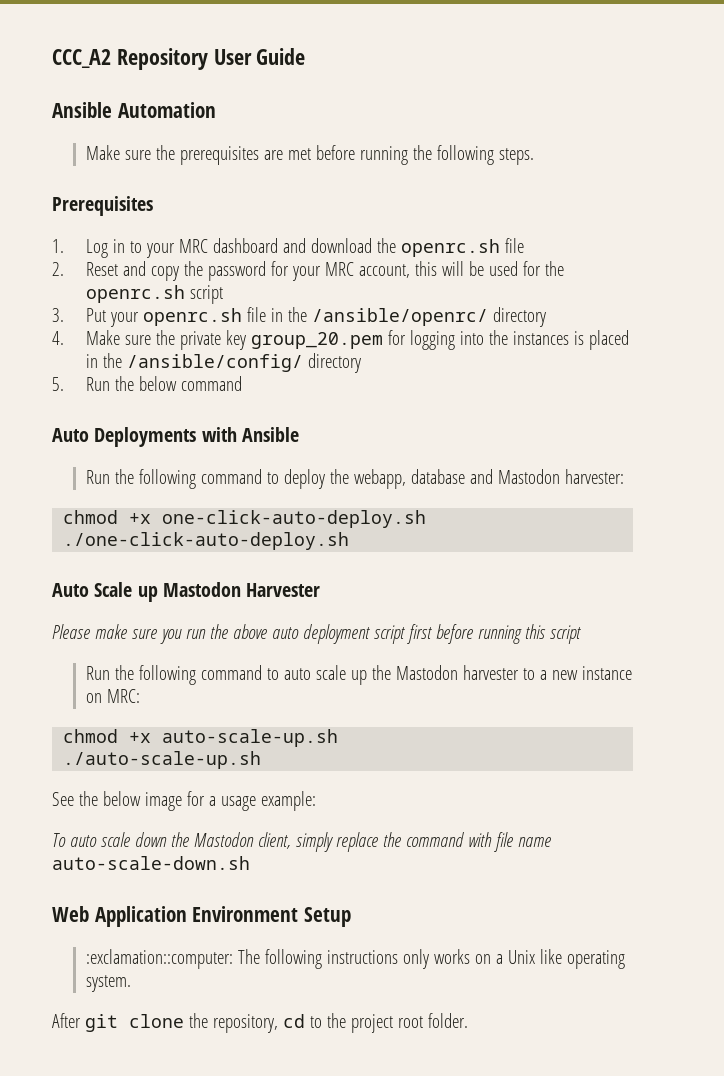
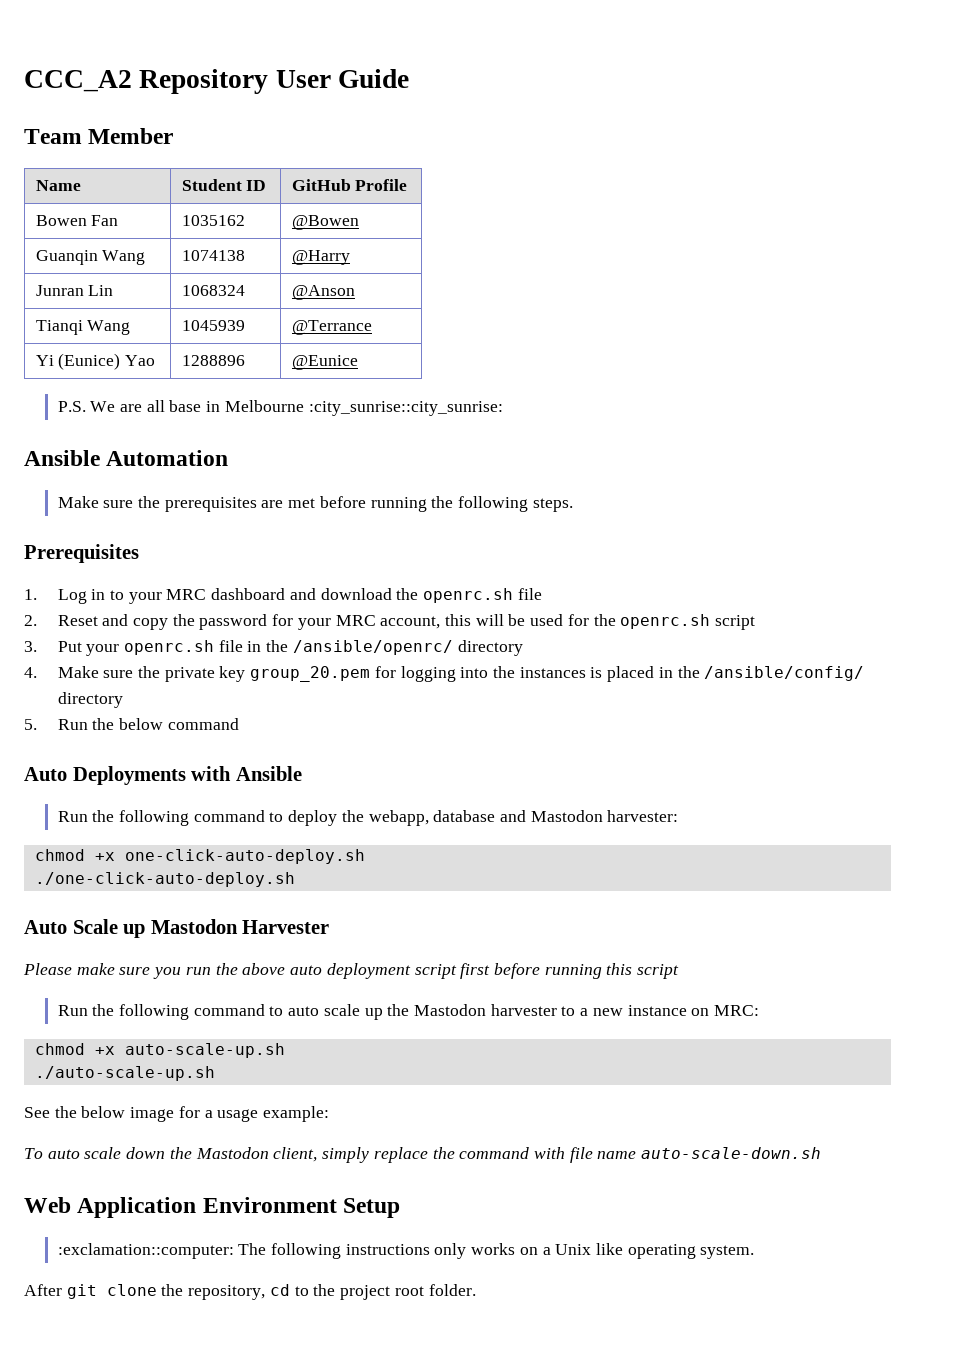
(306, 56) none -> [24,128,174,144] [35,180,81,191] [181,179,267,191] [291,179,408,191] [35,215,119,226] [181,215,245,226] [291,215,359,230] [35,250,146,265] [181,250,245,261] [291,250,350,265] [35,285,114,296] [181,285,245,296] [291,285,355,300] [35,320,131,335] [181,320,245,331] [291,320,372,335] [35,353,155,370] [181,355,245,366] [291,355,358,370] [57,400,503,416] // Team Member // Name | Student ID | GitHub Profile // Bowen Fan | 1035162 | @Bowen // Guanqin Wang | 1074138 | @Harry // Junran Lin | 1068324 | @Anson // Tianqi Wang | 1045939 | @Terrance // Yi (Eunice) Yao | 1288896 | @Eunice // P.S. We are all base in Melbourne :city_sunrise::city_sunrise:

